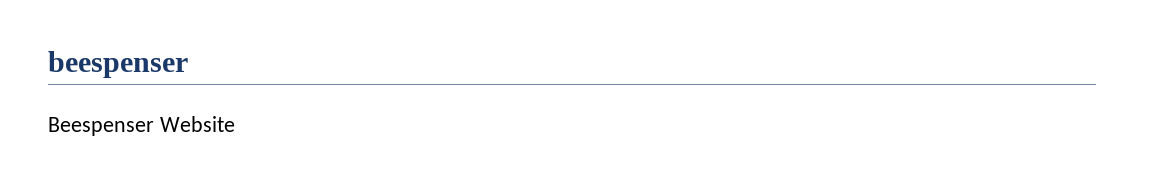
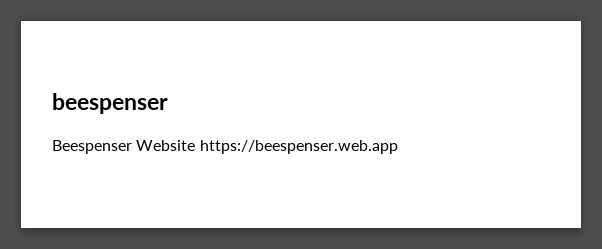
(235, 124) none -> [199,140,398,154] https://beespenser.web.app

